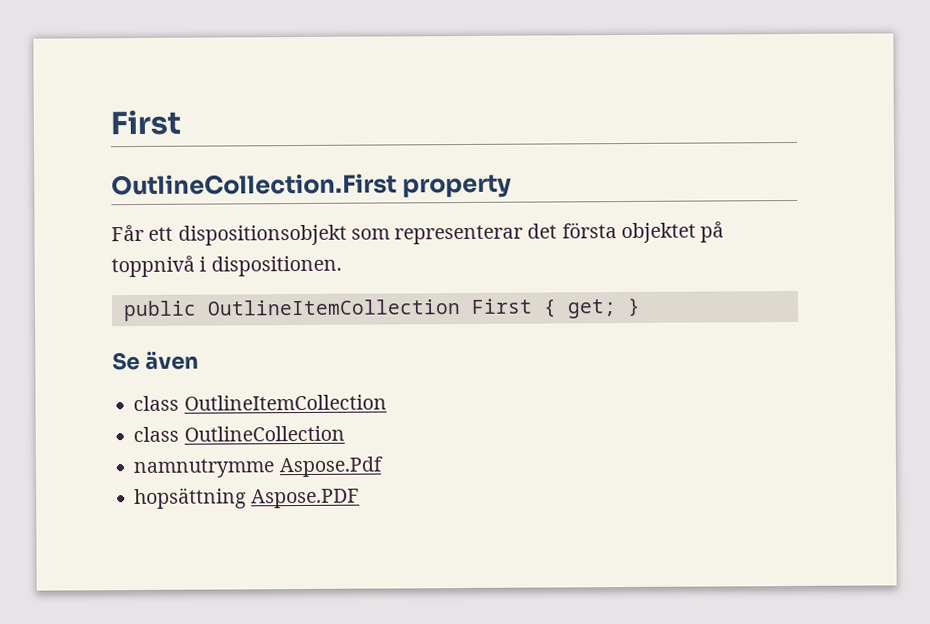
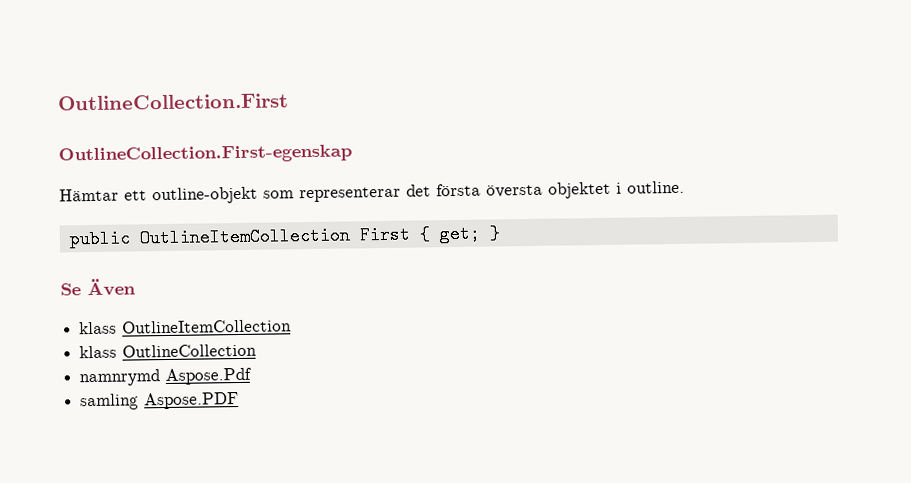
[110,109,181,136] [111,173,513,199] [111,221,725,246] [111,255,342,278] First // OutlineCollection.First property // Får ett dispositionsobjekt som representerar det första objektet på toppnivå i dispositionen. -> [57,93,289,111] [58,144,352,165] [59,180,685,205] OutlineCollection.First // OutlineCollection.First-egenskap // Hämtar ett outline-objekt som representerar det första översta objektet i outline.
[144,350,199,370] [133,395,180,412] även // class -> [87,278,136,297] [79,321,118,335] Även // klass
[133,426,180,443] class -> [79,345,118,359] klass
[133,458,276,479] namnutrymme -> [79,369,161,387] namnrymd
[134,487,248,510] hopsättning -> [80,393,140,411] samling

